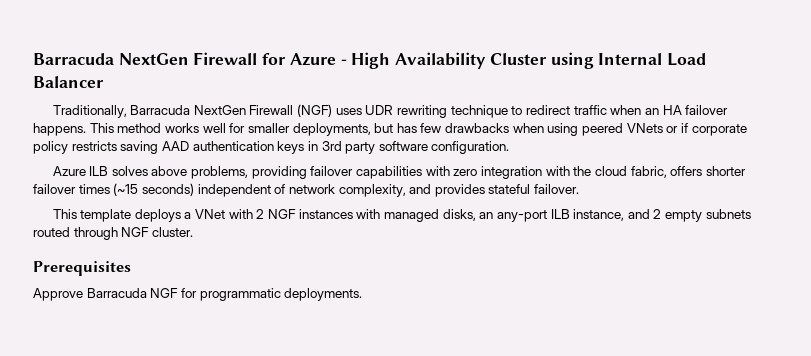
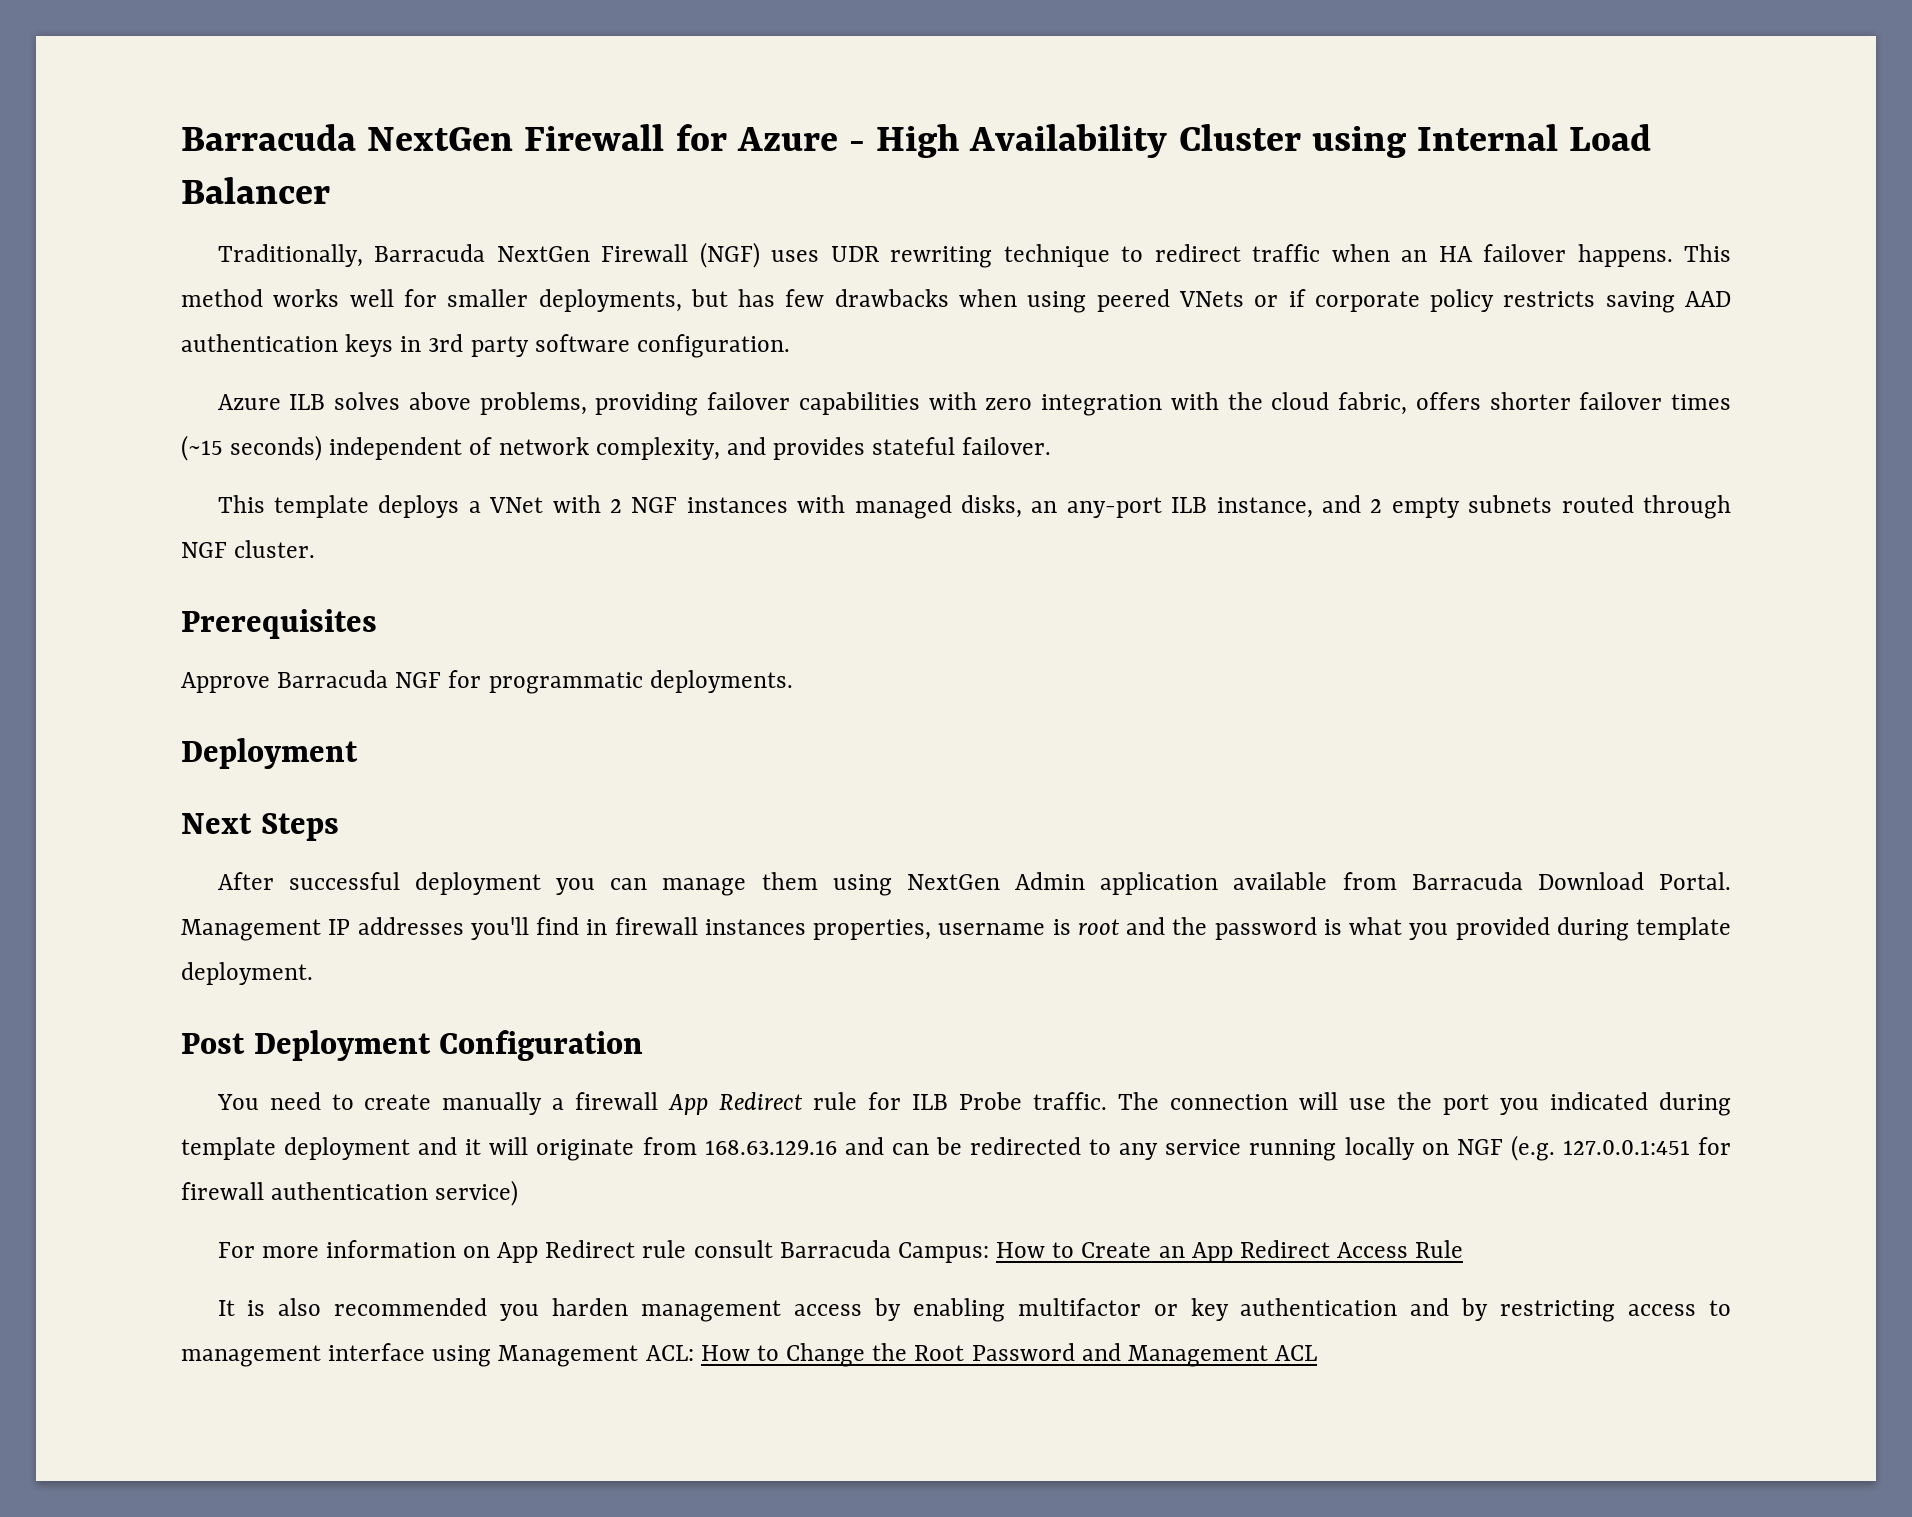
(363, 294) none -> [181,738,358,769] [181,813,339,841] [217,872,1732,896] [181,917,1731,941] [181,962,313,985] [181,1030,644,1061] [216,1092,1731,1116] [181,1135,1731,1161] [181,1180,519,1206] [217,1240,1464,1263] [217,1298,1731,1322] [181,1343,1318,1367] // Deployment // Next Steps // After successful deployment you can manage them using NextGen Admin application available from Barracuda Download Portal. Management IP addresses you'll find in firewall instances properties, username is root and the password is what you provided during template deployment. // Post Deployment Configuration // You need to create manually a firewall App Redirect rule for ILB Probe traffic. The connection will use the port you indicated during template deployment and it will originate from 168.63.129.16 and can be redirected to any service running locally on NGF (e.g. 127.0.0.1:451 for firewall authentication service) // For more information on App Redirect rule consult Barracuda Campus: How to Create an App Redirect Access Rule // It is also recommended you harden management access by enabling multifactor or key authentication and by restricting access to management interface using Management ACL: How to Change the Root Password and Management ACL

